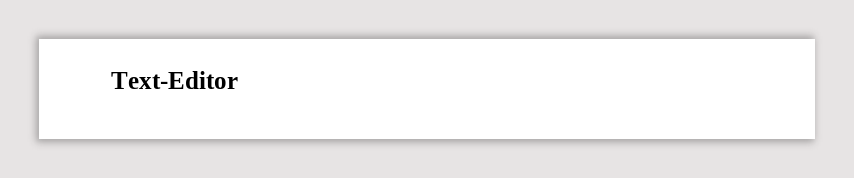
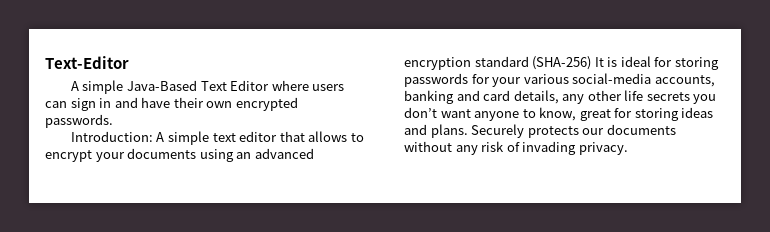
(238, 80) none -> [70,80,345,94] [45,97,298,111] [45,114,113,128] [70,131,364,145] [45,148,314,162] [404,56,719,70] [404,73,715,87] [404,90,717,104] [404,107,714,121] [404,124,676,138] [404,141,628,155] // A simple Java-Based Text Editor where users can sign in and have their own encrypted passwords. // Introduction: A simple text editor that allows to encrypt your documents using an advanced encryption standard (SHA-256) It is ideal for storing passwords for your various social-media accounts, banking and card details, any other life secrets you don’t want anyone to know, great for storing ideas and plans. Securely protects our documents without any risk of invading privacy.

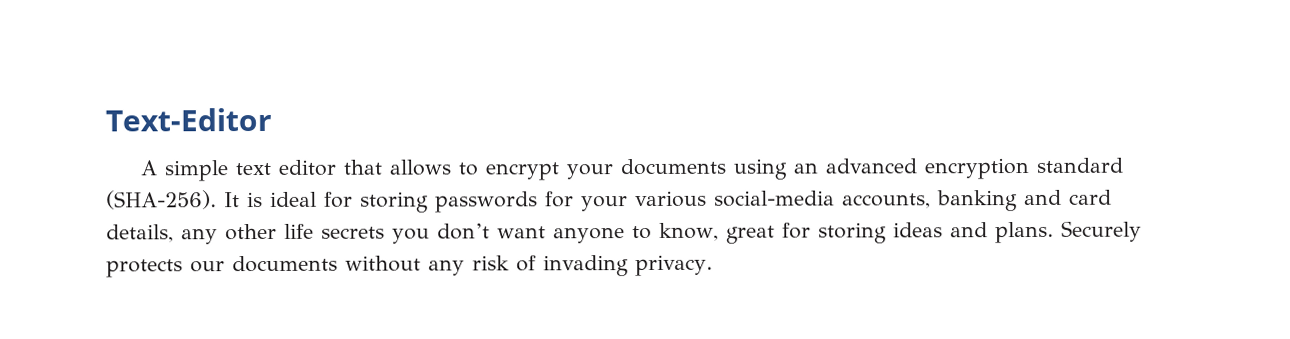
[126,80,345,91] [45,97,298,111] [45,114,113,128] [70,131,209,145] Java-Based Text Editor where users can sign in and have their own encrypted passwords. // Introduction: A simple -> (229, 171) none
[532,56,592,70] (SHA-256) -> [106,190,217,210] (SHA-256).

